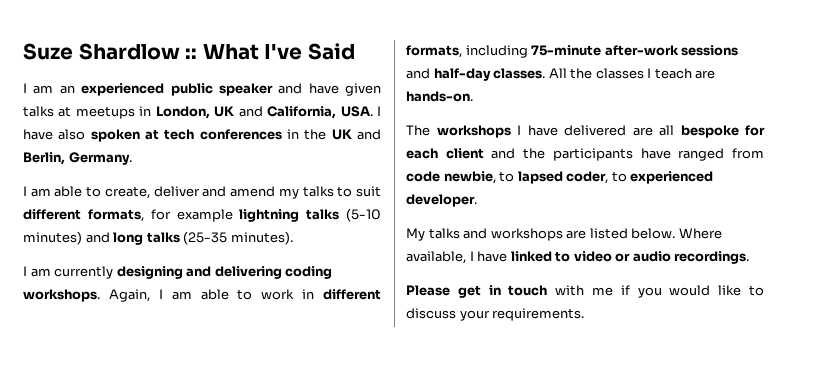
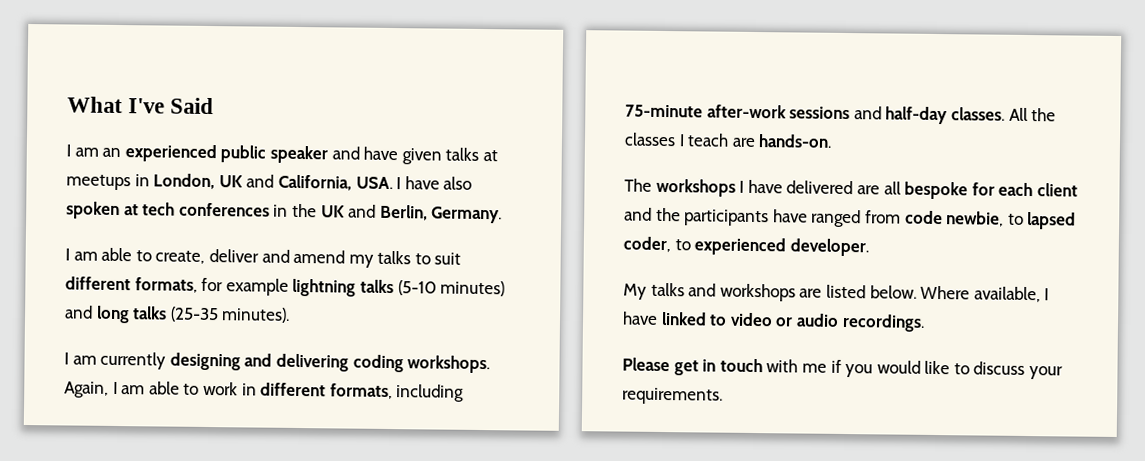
[23,43,198,60] Suze Shardlow :: -> (67, 105) none

